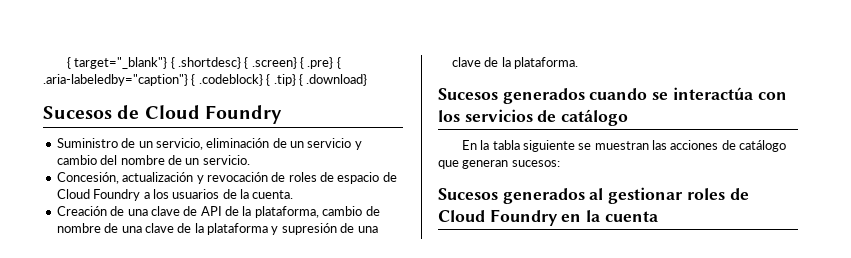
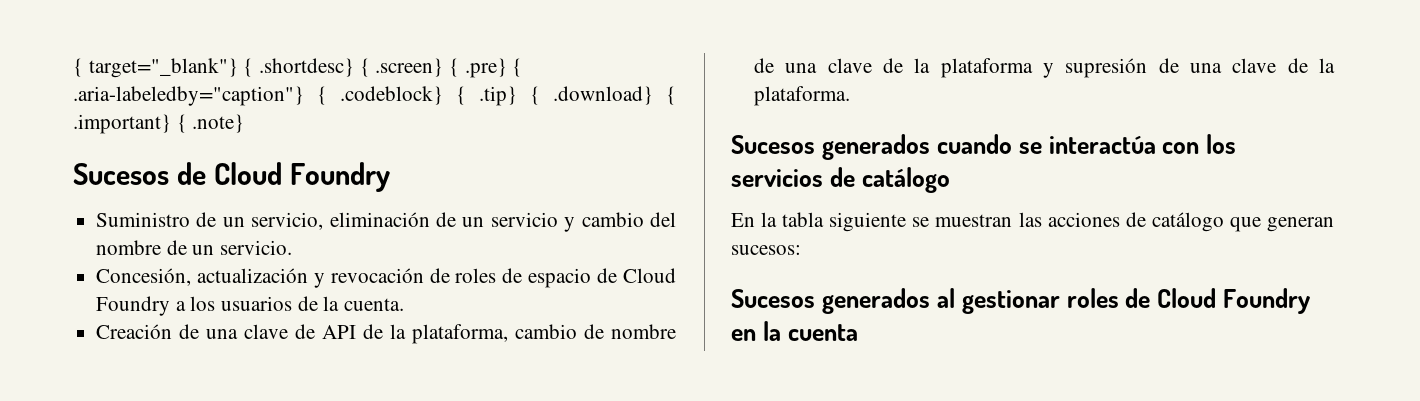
(368, 80) none -> [666,86,676,105] [73,114,245,134] { .important} { .note}

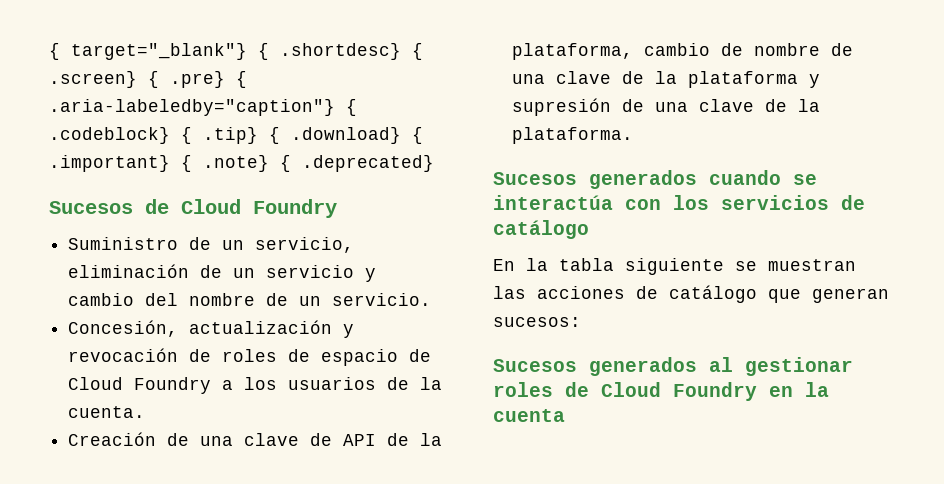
(245, 123) none -> [280,155,434,172] { .deprecated}

